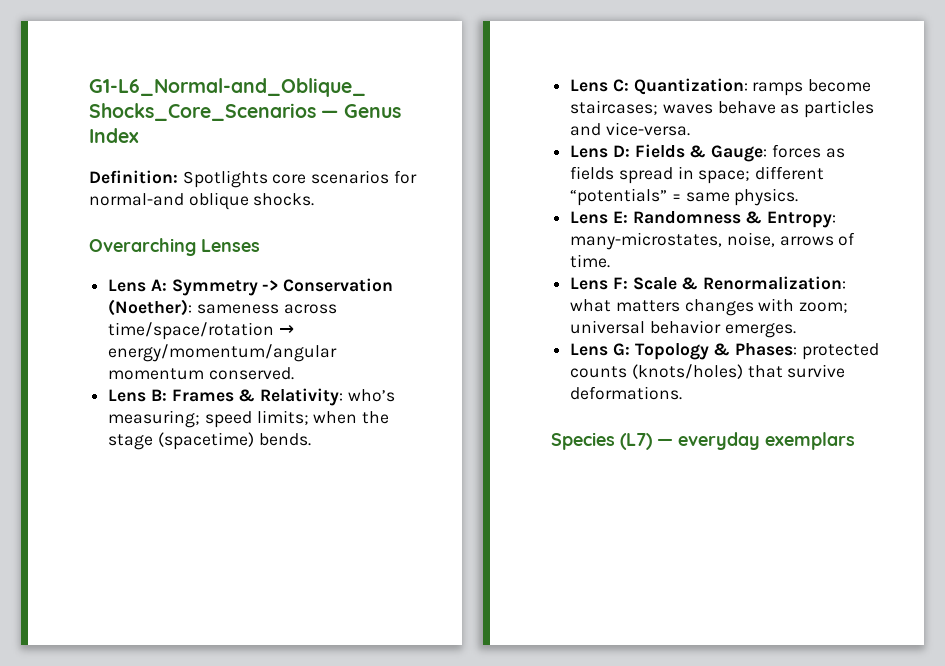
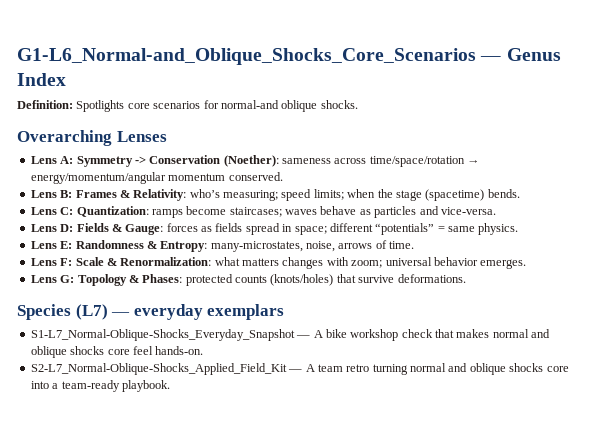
(855, 441) none -> [30,329,551,341] [30,346,204,358] [30,363,569,375] [30,380,170,392] // S1-L7_Normal-Oblique-Shocks_Everyday_Snapshot — A bike workshop check that makes normal and oblique shocks core feel hands-on. // S2-L7_Normal-Oblique-Shocks_Applied_Field_Kit — A team retro turning normal and oblique shocks core into a team-ready playbook.

